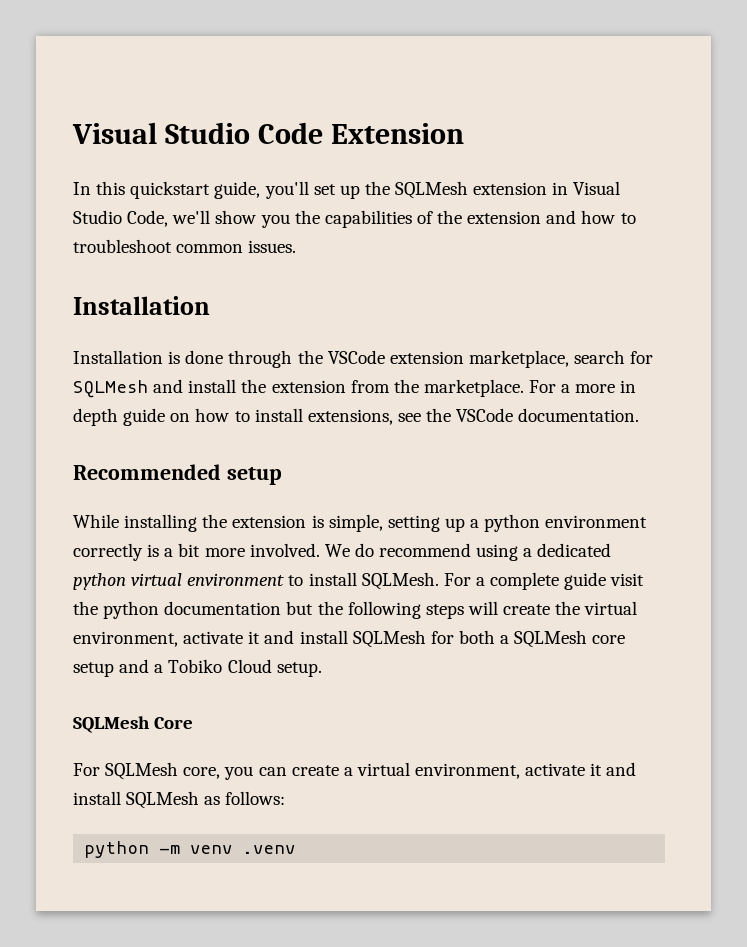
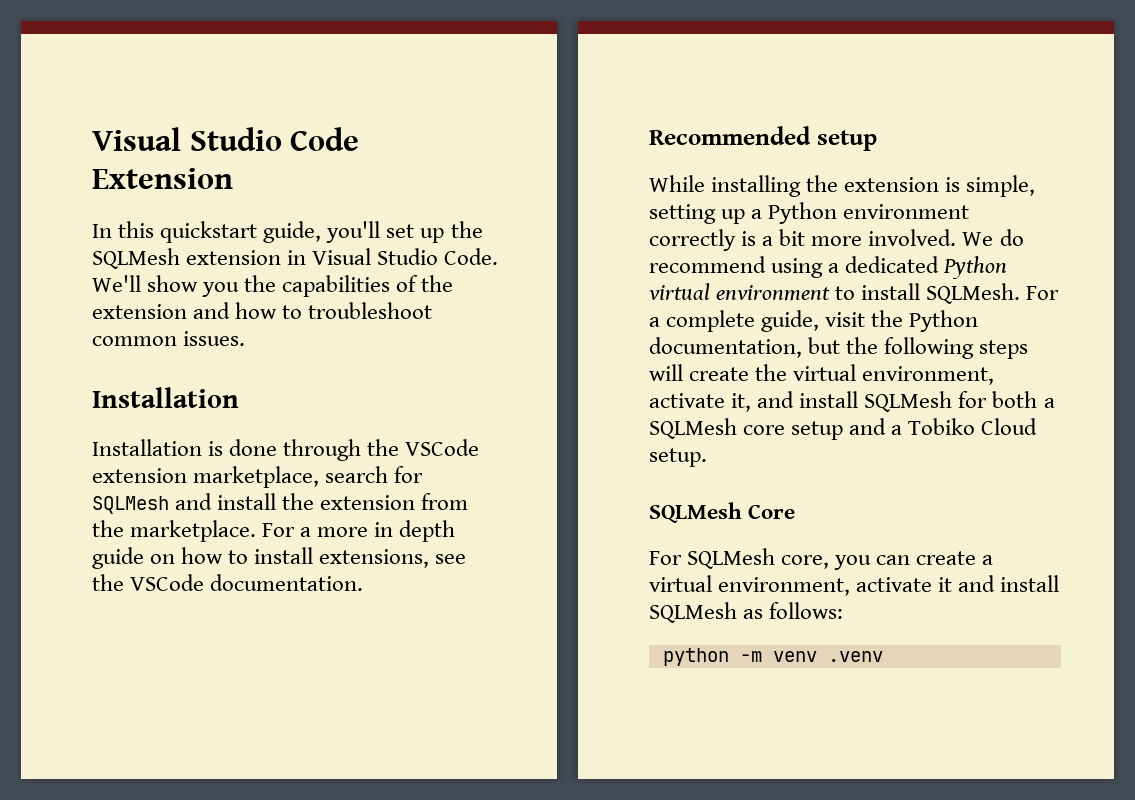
[127,210,211,227] Code, we'll -> [444,248,499,265] [92,275,141,292] Code. We'll
[484,514,541,532] python -> [768,202,838,224] Python
[73,573,126,590] python -> [943,256,1008,279] Python
[564,572,607,590] guide -> [761,310,820,332] guide,
[103,601,282,619] python documentation -> [909,310,979,332] [649,337,802,358] Python documentation,
[248,631,261,644] it -> [731,393,752,412] it,

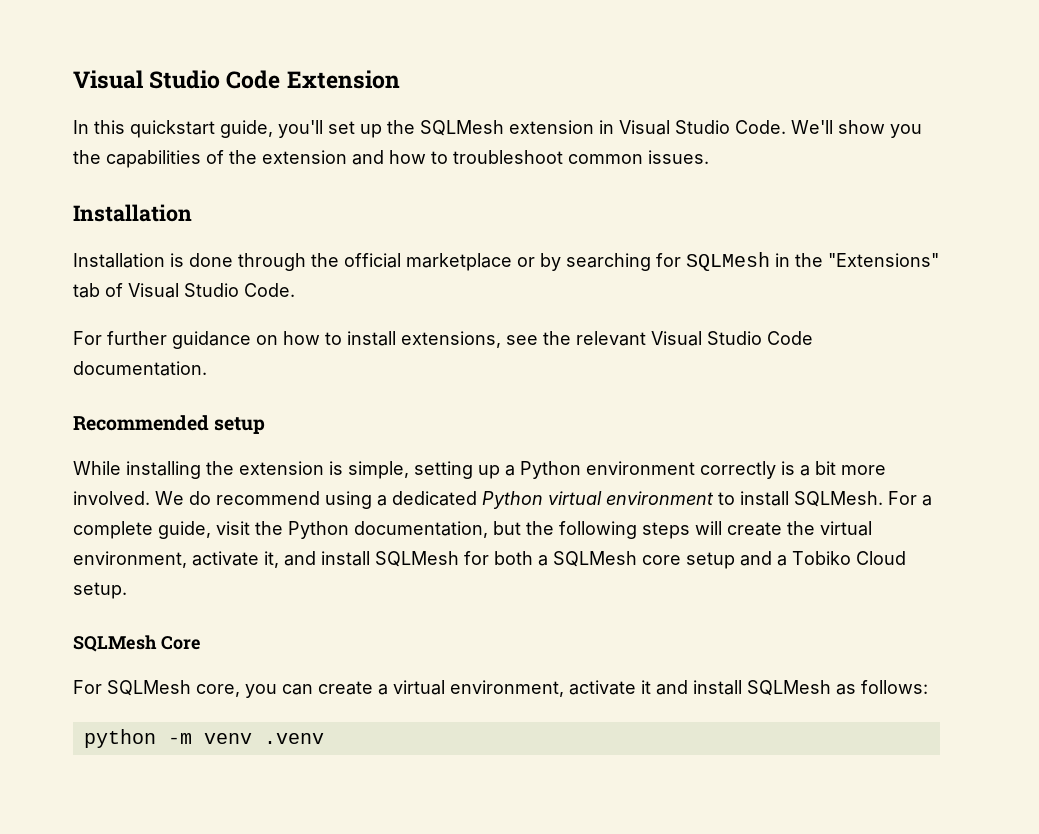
[405,439,480,456] [92,466,424,488] [92,493,469,514] [92,520,456,542] [92,547,144,569] VSCode extension marketplace, search for SQLMesh and install the extension from the marketplace. For a more in depth guide -> [344,252,939,271] [73,283,295,298] [73,331,251,349] official marketplace or by searching for SQLMesh in the "Extensions" tab of Visual Studio Code. // For further guidance
[130,574,205,591] VSCode -> [576,331,813,346] relevant Visual Studio Code

